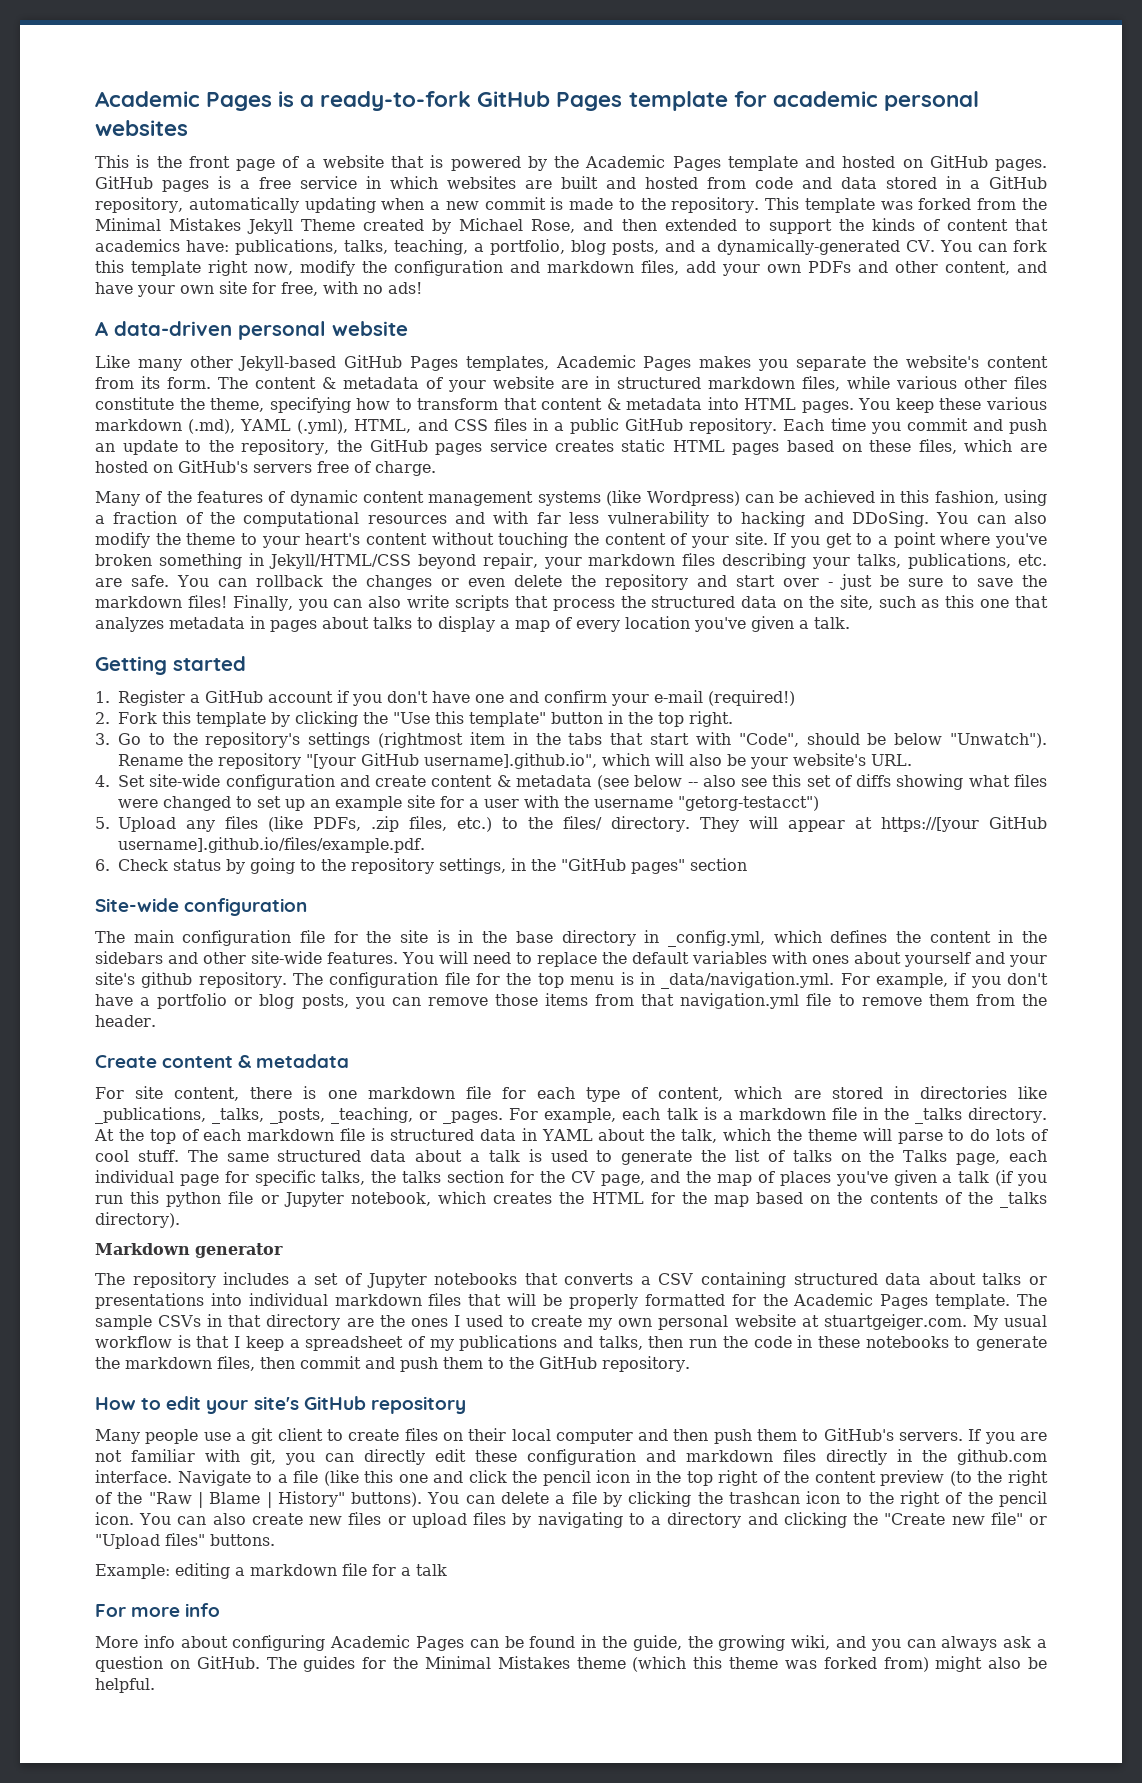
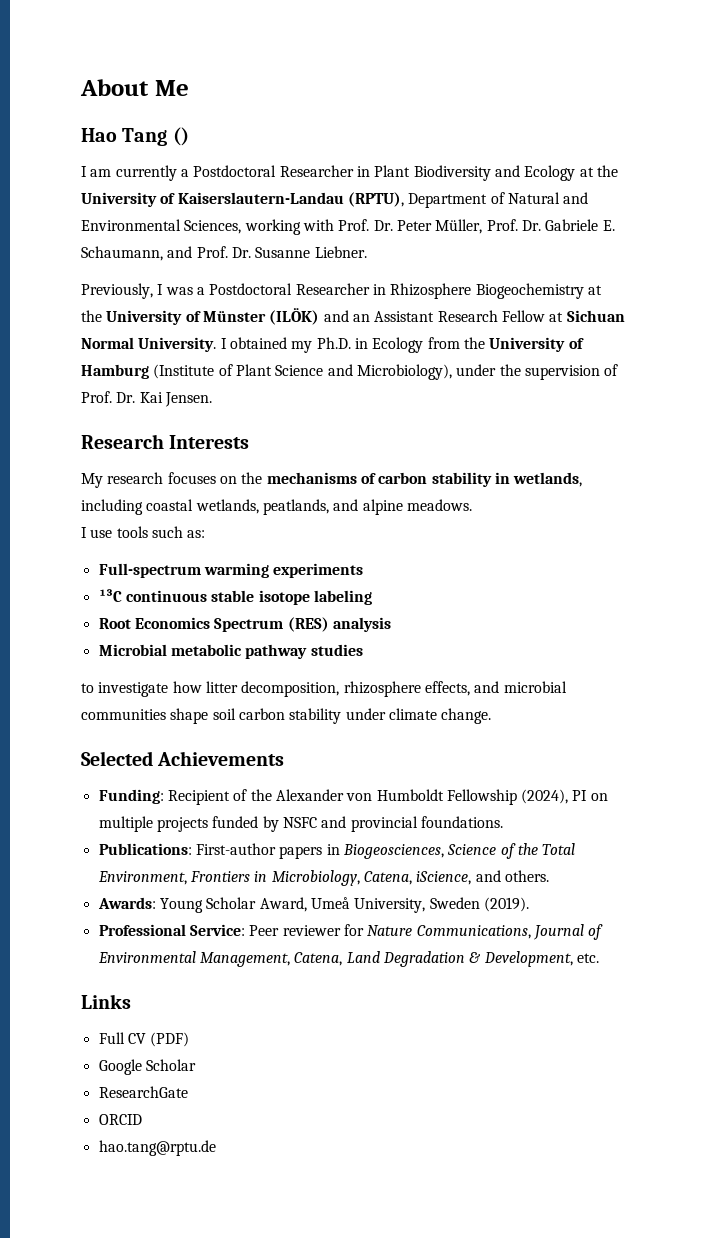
[95,91,979,111] [95,120,188,136] [95,155,1047,171] [95,176,1047,192] [95,197,1048,213] [95,218,1048,234] [95,239,1047,255] [95,260,1048,276] [95,281,422,297] [95,321,408,340] [95,355,1049,371] [95,376,1047,392] [95,397,1047,413] [95,418,1047,434] [95,439,1047,455] [95,460,436,476] [95,490,1048,506] [95,511,1047,527] [95,532,1047,548] [95,553,1047,569] [95,574,1047,590] [95,595,1048,611] [95,616,850,632] [95,656,246,675] [95,690,795,706] [95,711,733,727] [95,732,1048,748] [118,753,912,769] [95,774,1048,790] [118,795,819,811] [95,816,1047,832] [118,837,425,853] [95,858,747,874] [95,898,308,916] [95,930,1048,947] [95,951,1047,967] [95,972,1049,989] [95,993,1047,1009] [95,1015,156,1027] [95,1054,350,1068] [95,1086,1047,1102] [95,1107,1048,1124] [94,1128,1048,1144] [95,1149,1048,1165] [95,1170,1048,1186] [95,1191,1047,1208] [95,1212,180,1228] [95,1243,283,1258] [95,1272,1048,1288] [95,1293,1047,1309] [95,1314,1048,1330] [95,1335,1048,1351] [95,1356,690,1372] [95,1396,466,1414] [95,1428,1048,1444] [95,1449,1047,1465] [95,1470,1048,1486] [95,1491,1047,1508] [95,1512,1048,1528] [95,1533,275,1549] [95,1563,447,1579] [95,1603,221,1617] [95,1635,1047,1651] [95,1656,1048,1672] [95,1678,155,1693] Academic Pages is a ready-to-fork GitHub Pages template for academic personal websites // This is the front page of a website that is powered by the Academic Pages template and hosted on GitHub pages. GitHub pages is a free service in which websites are built and hosted from code and data stored in a GitHub repository, automatically updating when a new commit is made to the repository. This template was forked from the Minimal Mistakes Jekyll Theme created by Michael Rose, and then extended to support the kinds of content that academics have: publications, talks, teaching, a portfolio, blog posts, and a dynamically-generated CV. You can fork this template right now, modify the configuration and markdown files, add your own PDFs and other content, and have your own site for free, with no ads! // A data-driven personal website // Like many other Jekyll-based GitHub Pages templates, Academic Pages makes you separate the website's content from its form. The content & metadata of your website are in structured markdown files, while various other files constitute the theme, specifying how to transform that content & metadata into HTML pages. You keep these various markdown (.md), YAML (.yml), HTML, and CSS files in a public GitHub repository. Each time you commit and push an update to the repository, the GitHub pages service creates static HTML pages based on these files, which are hosted on GitHub's servers free of charge. // Many of the features of dynamic content management systems (like Wordpress) can be achieved in this fashion, using a fraction of the computational resources and with far less vulnerability to hacking and DDoSing. You can also modify the theme to your heart's content without touching the content of your site. If you get to a point where you've broken something in Jekyll/HTML/CSS beyond repair, your markdown files describing your talks, publications, etc. are safe. You can rollback the changes or even delete the repository and start over - just be sure to save the markdown files! Finally, you can also write scripts that process the structured data on the site, such as this one that analyzes metadata in pages about talks to display a map of every location you've given a talk. // Getting started // 1. Register a GitHub account if you don't have one and confirm your e-mail (required!) // 2. Fork this template by clicking the "Use this template" button in the top right. // 3. Go to the repository's settings (rightmost item in the tabs that start with "Code", should be below "Unwatch"). Rename the repository "[your GitHub username].github.io", which will also be your website's URL. // 4. Set site-wide configuration and create content & metadata (see below -- also see this set of diffs showing what files were changed to set up an example site for a user with the username "getorg-testacct") // 5. Upload any files (like PDFs, .zip files, etc.) to the files/ directory. They will appear at https://[your GitHub username].github.io/files/example.pdf. // 6. Check status by going to the repository settings, in the "GitHub pages" section // Site-wide configuration // The main configuration file for the site is in the base directory in _config.yml, which defines the content in the sidebars and other site-wide features. You will need to replace the default variables with ones about yourself and your site's github repository. The configuration file for the top menu is in _data/navigation.yml. For example, if you don't have a portfolio or blog posts, you can remove those items from that navigation.yml file to remove them from the header. // Create content & metadata // For site content, there is one markdown file for each type of content, which are stored in directories like _publications, _talks, _posts, _teaching, or _pages. For example, each talk is a markdown file in the _talks directory. At the top of each markdown file is structured data in YAML about the talk, which the theme will parse to do lots of cool stuff. The same structured data about a talk is used to generate the list of talks on the Talks page, each individual page for specific talks, the talks section for the CV page, and the map of places you've given a talk (if you run this python file or Jupyter notebook, which creates the HTML for the map based on the contents of the _talks directory). // Markdown generator // The repository includes a set of Jupyter notebooks that converts a CSV containing structured data about talks or presentations into individual markdown files that will be properly formatted for the Academic Pages template. The sample CSVs in that directory are the ones I used to create my own personal website at stuartgeiger.com. My usual workflow is that I keep a spreadsheet of my publications and talks, then run the code in these notebooks to generate the markdown files, then commit and push them to the GitHub repository. // How to edit your site's GitHub repository // Many people use a git client to create files on their local computer and then push them to GitHub's servers. If you are not familiar with git, you can directly edit these configuration and markdown files directly in the github.com interface. Navigate to a file (like this one and click the pencil icon in the top right of the content preview (to the right of the "Raw | Blame | History" buttons). You can delete a file by clicking the trashcan icon to the right of the pencil icon. You can also create new files or upload files by navigating to a directory and clicking the "Create new file" or "Upload files" buttons. // Example: editing a markdown file for a talk // For more info // More info about configuring Academic Pages can be found in the guide, the growing wiki, and you can always ask a question on GitHub. The guides for the Minimal Mistakes theme (which this theme was forked from) might also be helpful. -> [80,79,189,96] [81,127,189,146] [81,165,618,181] [81,192,589,208] [81,219,615,235] [81,246,367,261] [81,283,602,299] [81,308,625,325] [81,337,584,353] [81,364,619,380] [81,391,212,407] [81,434,250,449] [81,472,583,488] [81,499,472,515] [81,526,206,538] [98,563,364,578] [98,589,372,605] [98,617,391,632] [98,644,363,659] [81,681,567,697] [81,708,492,724] [81,751,285,766] [98,789,608,805] [98,816,503,832] [98,843,576,859] [97,870,549,886] [97,897,529,913] [98,924,604,940] [97,951,599,967] [81,994,131,1009] [98,1032,190,1047] [98,1059,196,1075] [98,1086,188,1098] [98,1114,142,1125] [98,1140,216,1156] About Me // Hao Tang () // I am currently a Postdoctoral Researcher in Plant Biodiversity and Ecology at the University of Kaiserslautern-Landau (RPTU), Department of Natural and Environmental Sciences, working with Prof. Dr. Peter Müller, Prof. Dr. Gabriele E. Schaumann, and Prof. Dr. Susanne Liebner. // Previously, I was a Postdoctoral Researcher in Rhizosphere Biogeochemistry at the University of Münster (ILÖK) and an Assistant Research Fellow at Sichuan Normal University. I obtained my Ph.D. in Ecology from the University of Hamburg (Institute of Plant Science and Microbiology), under the supervision of Prof. Dr. Kai Jensen. // Research Interests // My research focuses on the mechanisms of carbon stability in wetlands, including coastal wetlands, peatlands, and alpine meadows. // I use tools such as: // Full-spectrum warming experiments // ¹³C continuous stable isotope labeling // Root Economics Spectrum (RES) analysis // Microbial metabolic pathway studies // to investigate how litter decomposition, rhizosphere effects, and microbial communities shape soil carbon stability under climate change. // Selected Achievements // Funding: Recipient of the Alexander von Humboldt Fellowship (2024), PI on multiple projects funded by NSFC and provincial foundations. // Publications: First-author papers in Biogeosciences, Science of the Total Environment, Frontiers in Microbiology, Catena, iScience, and others. // Awards: Young Scholar Award, Umeå University, Sweden (2019). // Professional Service: Peer reviewer for Nature Communications, Journal of Environmental Management, Catena, Land Degradation & Development, etc. // Links // Full CV (PDF) // Google Scholar // ResearchGate // ORCID // hao.tang@rptu.de

